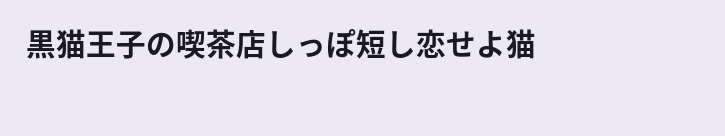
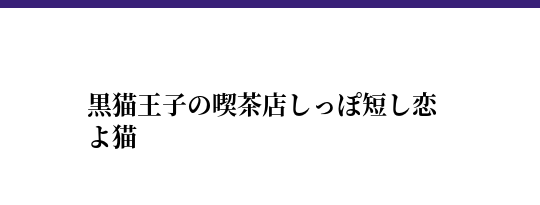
[446,31,476,57] せ -> (439, 104) none

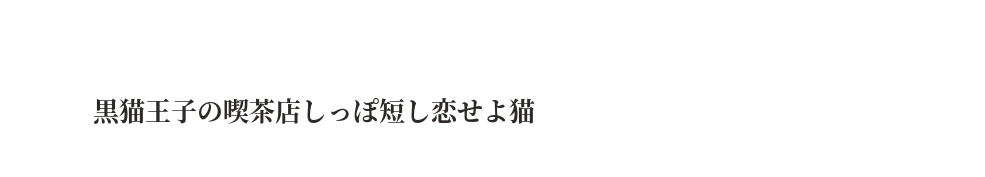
(439, 104) none -> [457,99,483,122] せ

